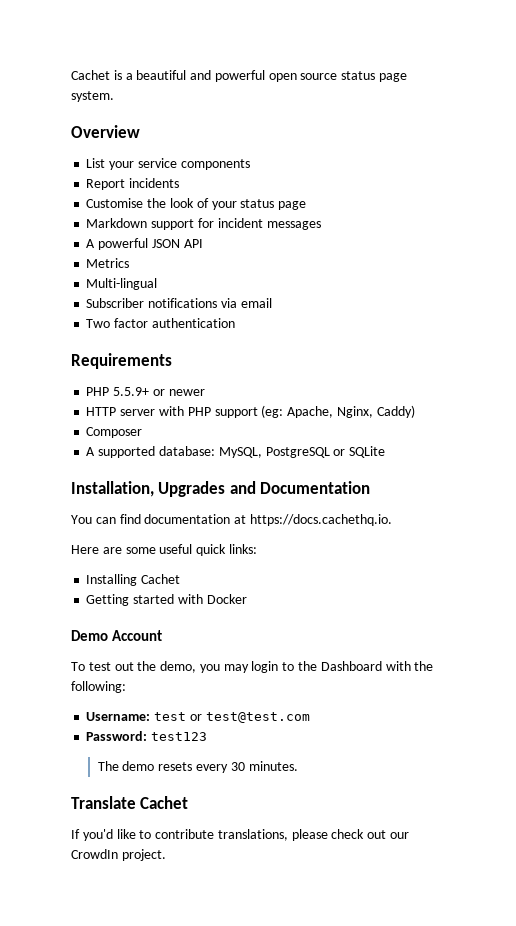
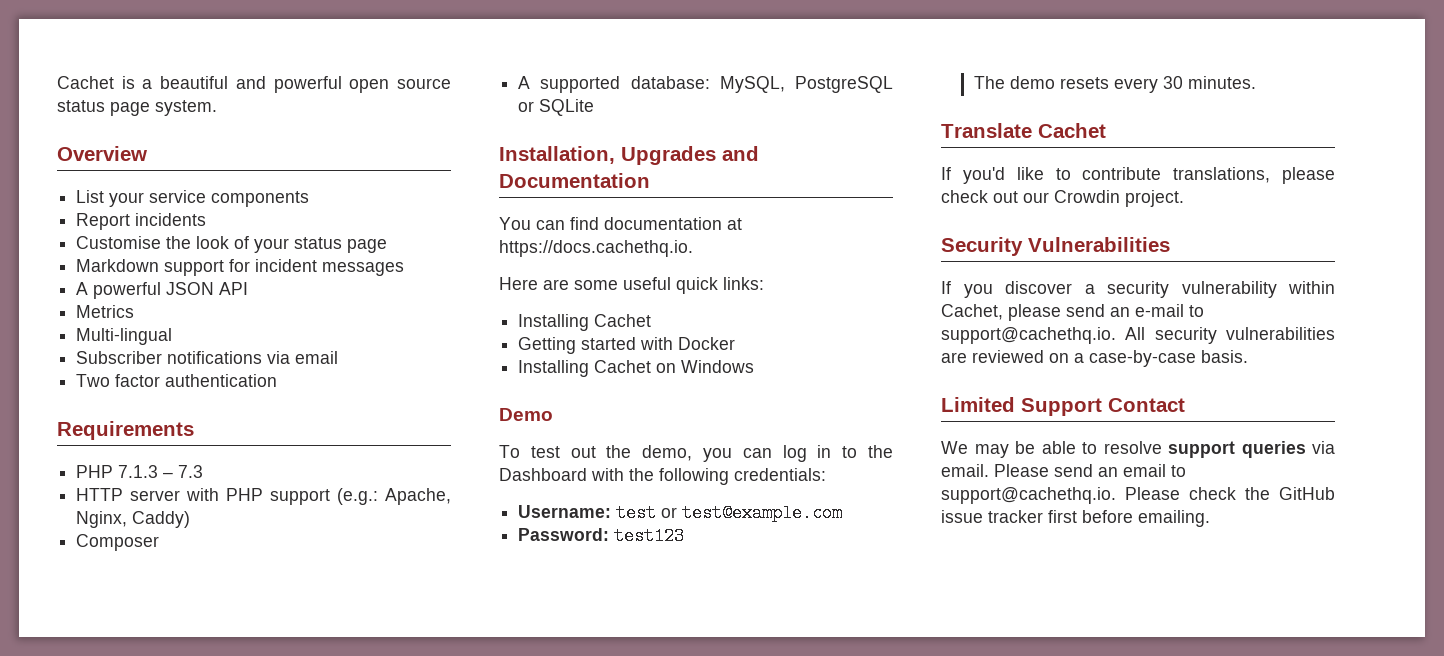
[113,387,205,396] 5.5.9+ or newer -> [118,465,204,478] 7.1.3 – 7.3
[261,405,284,418] (eg: -> [337,488,379,505] (e.g.:
(247, 599) none -> [518,360,755,377] // Installing Cachet on Windows
[112,630,163,641] Account -> (553, 414) none
[223,661,279,673] may login -> [742,445,832,462] can log in
[71,681,126,693] following: -> [659,468,826,485] following credentials:
[205,712,310,723] test@test.com -> [682,504,843,522] test@example.com
[71,849,118,859] CrowdIn -> [1054,190,1120,203] Crowdin
(166, 855) none -> [941,237,1170,256] [941,281,1335,298] [941,304,1204,321] [941,327,1335,344] [941,350,1248,367] [941,397,1185,416] [941,441,1335,458] [941,464,1186,477] [941,487,1335,504] [941,510,1210,527] // Security Vulnerabilities // If you discover a security vulnerability within Cachet, please send an e-mail to support@cachethq.io. All security vulnerabilities are reviewed on a case-by-case basis. // Limited Support Contact // We may be able to resolve support queries via email. Please send an email to support@cachethq.io. Please check the GitHub issue tracker first before emailing.

